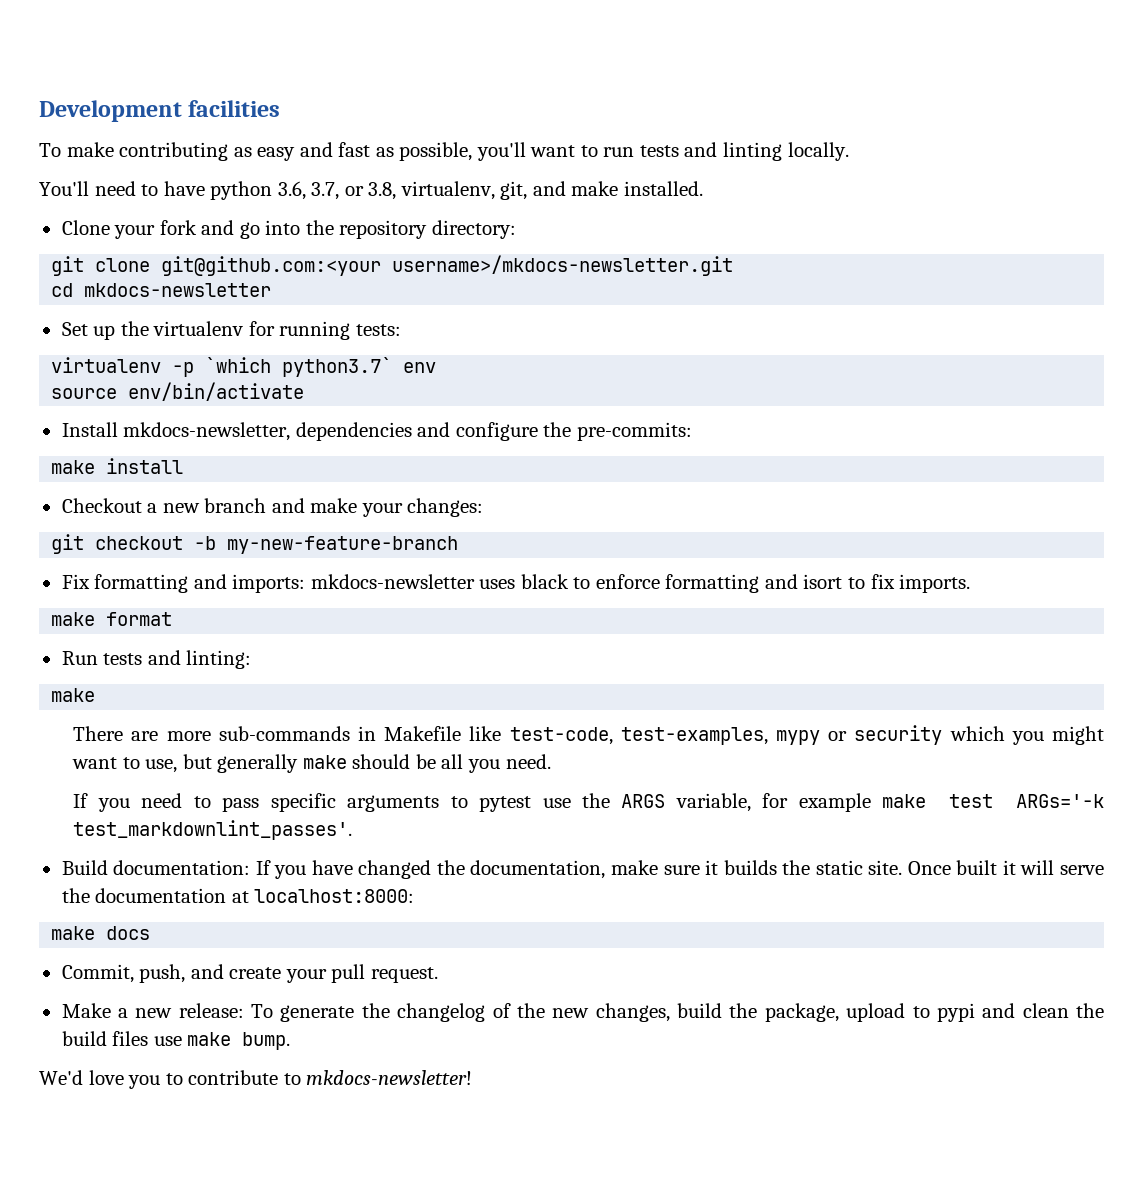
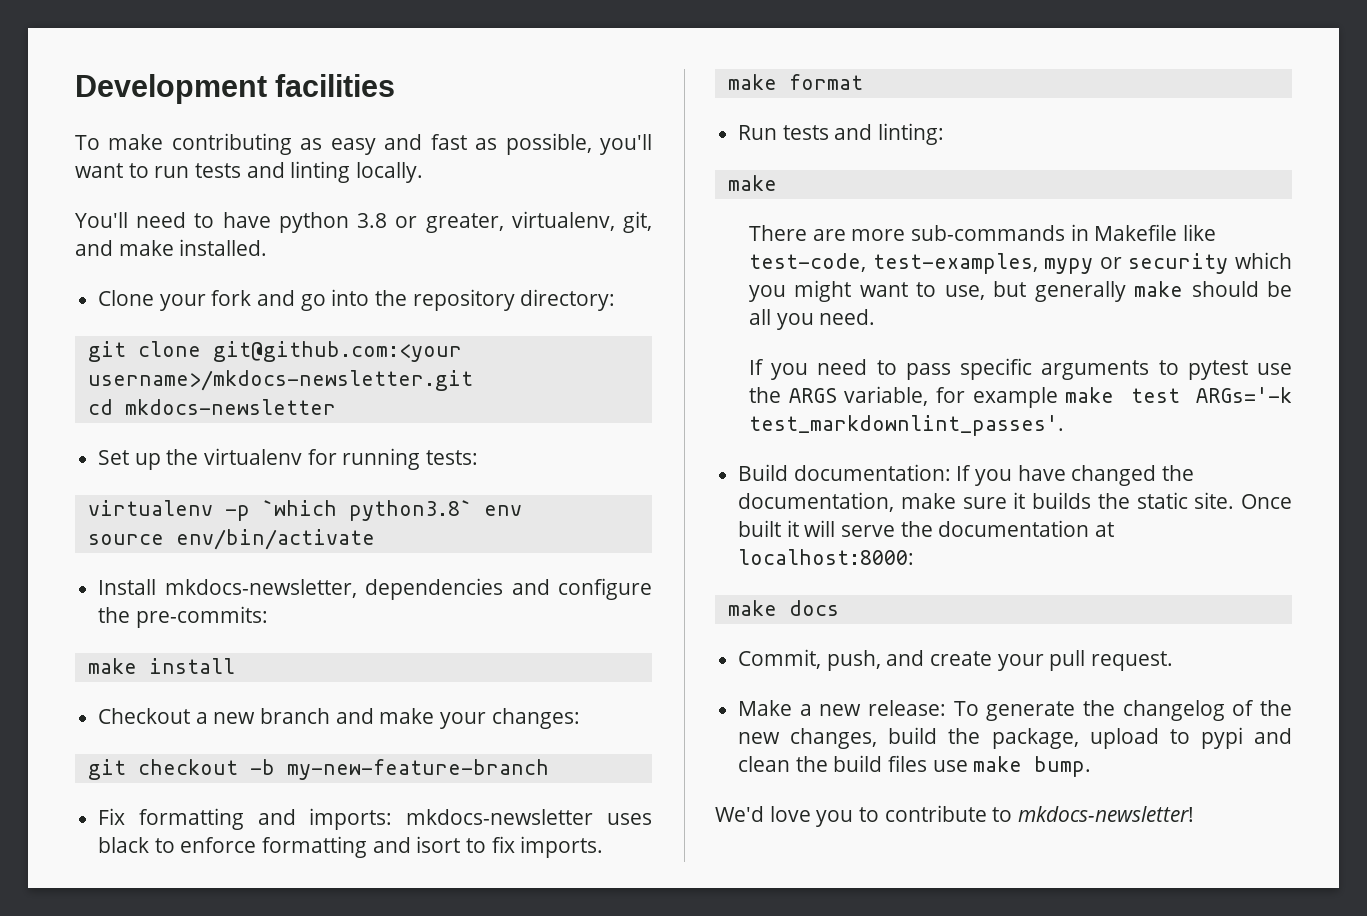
[277,181,397,200] 3.6, 3.7, or 3.8, -> [357,213,504,233] 3.8 or greater,
[282,357,393,377] python3.7` -> [348,500,472,521] python3.8`

